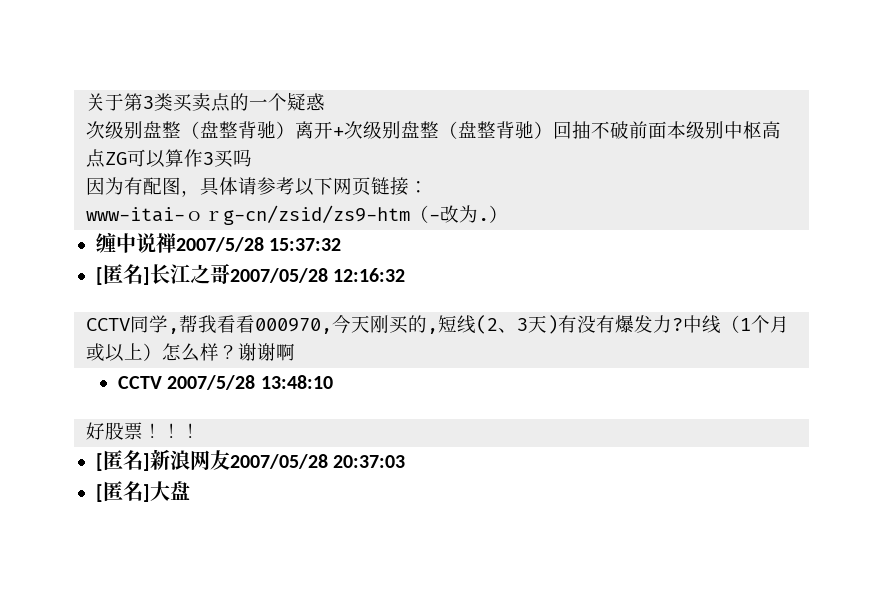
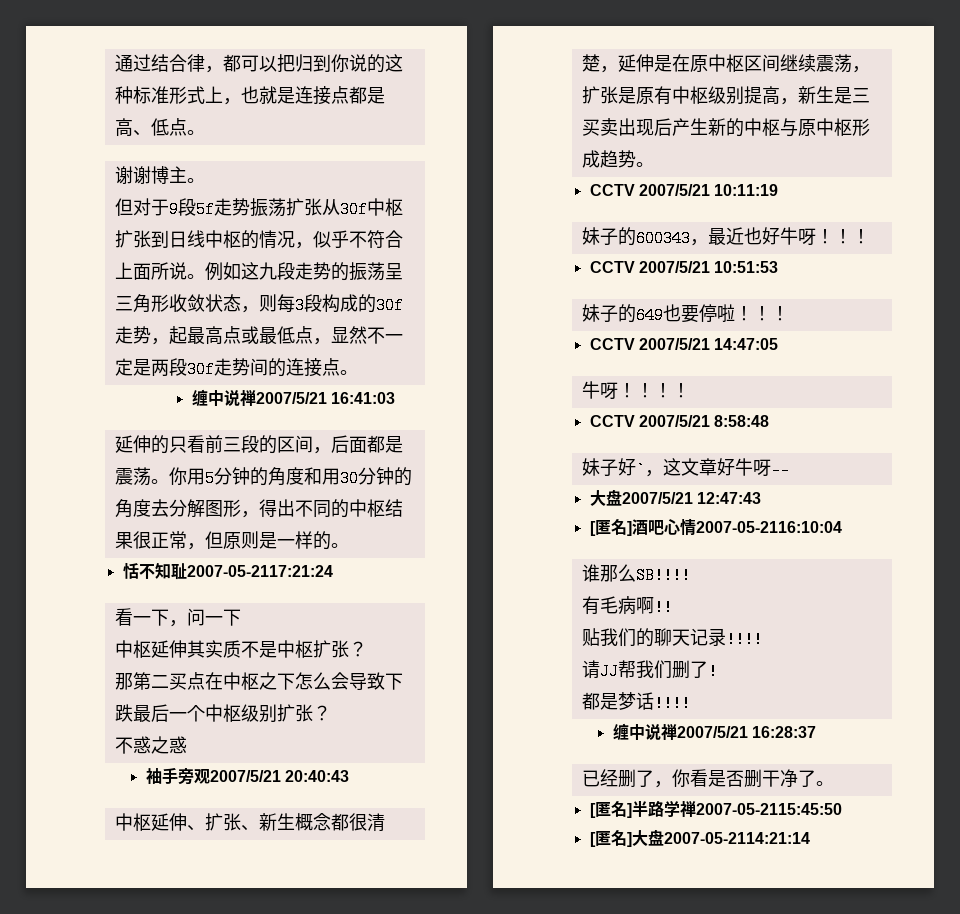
[86,92,325,112] [86,121,781,139] [86,149,252,168] [86,177,428,197] [86,205,508,225] [96,233,342,253] [96,264,406,285] [86,315,789,334] [86,343,295,362] [118,375,333,390] [86,422,200,440] [96,449,406,471] 关于第3类买卖点的一个疑惑 // 次级别盘整（盘整背驰）离开+次级别盘整（盘整背驰）回抽不破前面本级别中枢高点ZG可以算作3买吗 // 因为有配图，具体请参考以下网页链接： // www-itai-ｏｒg-cn/zsid/zs9-htm（-改为.） // 缠中说禅2007/5/28 15:37:32 // [匿名]长江之哥2007/05/28 12:16:32 // CCTV同学,帮我看看000970,今天刚买的,短线(2、3天)有没有爆发力?中线（1个月或以上）怎么样？谢谢啊 // CCTV 2007/5/28 13:48:10 // 好股票！！！ // [匿名]新浪网友2007/05/28 20:37:03 -> [114,54,403,73] [114,86,385,105] [114,118,205,137] [114,166,205,184] [114,198,403,218] [114,230,403,249] [114,262,403,281] [114,294,404,314] [114,326,403,345] [114,358,358,378] [191,389,395,407] [114,435,403,454] [114,467,412,487] [114,499,403,518] [114,531,349,550] [122,562,333,580] [114,608,241,627] [114,640,367,658] [114,672,403,690] [114,704,331,723] [114,736,187,754] [145,767,349,785] [114,813,385,832] [581,54,870,73] [581,86,870,105] [581,118,870,137] [581,150,654,168] [589,184,779,196] [581,227,870,247] [589,261,779,273] [581,304,789,324] [589,338,779,350] [581,381,690,399] [589,415,770,427] [581,458,790,478] [589,489,761,506] [589,518,842,536] [581,564,691,584] [581,596,673,616] [581,628,763,648] [581,660,718,680] [581,692,691,712] [612,723,816,741] [581,769,834,788] [589,800,842,818] 通过结合律，都可以把归到你说的这种标准形式上，也就是连接点都是高、低点。 // 谢谢博主。 // 但对于9段5f走势振荡扩张从30f中枢扩张到日线中枢的情况，似乎不符合上面所说。例如这九段走势的振荡呈三角形收敛状态，则每3段构成的30f走势，起最高点或最低点，显然不一定是两段30f走势间的连接点。 // 缠中说禅2007/5/21 16:41:03 // 延伸的只看前三段的区间，后面都是震荡。你用5分钟的角度和用30分钟的角度去分解图形，得出不同的中枢结果很正常，但原则是一样的。 // 恬不知耻2007-05-2117:21:24 // 看一下，问一下 // 中枢延伸其实质不是中枢扩张？ // 那第二买点在中枢之下怎么会导致下跌最后一个中枢级别扩张？ // 不惑之惑 // 袖手旁观2007/5/21 20:40:43 // 中枢延伸、扩张、新生概念都很清楚，延伸是在原中枢区间继续震荡，扩张是原有中枢级别提高，新生是三买卖出现后产生新的中枢与原中枢形成趋势。 // CCTV 2007/5/21 10:11:19 // 妹子的600343，最近也好牛呀！！！ // CCTV 2007/5/21 10:51:53 // 妹子的649也要停啦！！！ // CCTV 2007/5/21 14:47:05 // 牛呀！！！！ // CCTV 2007/5/21 8:58:48 // 妹子好`，这文章好牛呀-- // 大盘2007/5/21 12:47:43 // [匿名]酒吧心情2007-05-2116:10:04 // 谁那么SB!!!! // 有毛病啊!! // 贴我们的聊天记录!!!! // 请JJ帮我们删了! // 都是梦话!!!! // 缠中说禅2007/5/21 16:28:37 // 已经删了，你看是否删干净了。 // [匿名]半路学禅2007-05-2115:45:50
(190, 490) none -> [663,832,810,844] 2007-05-2114:21:14

